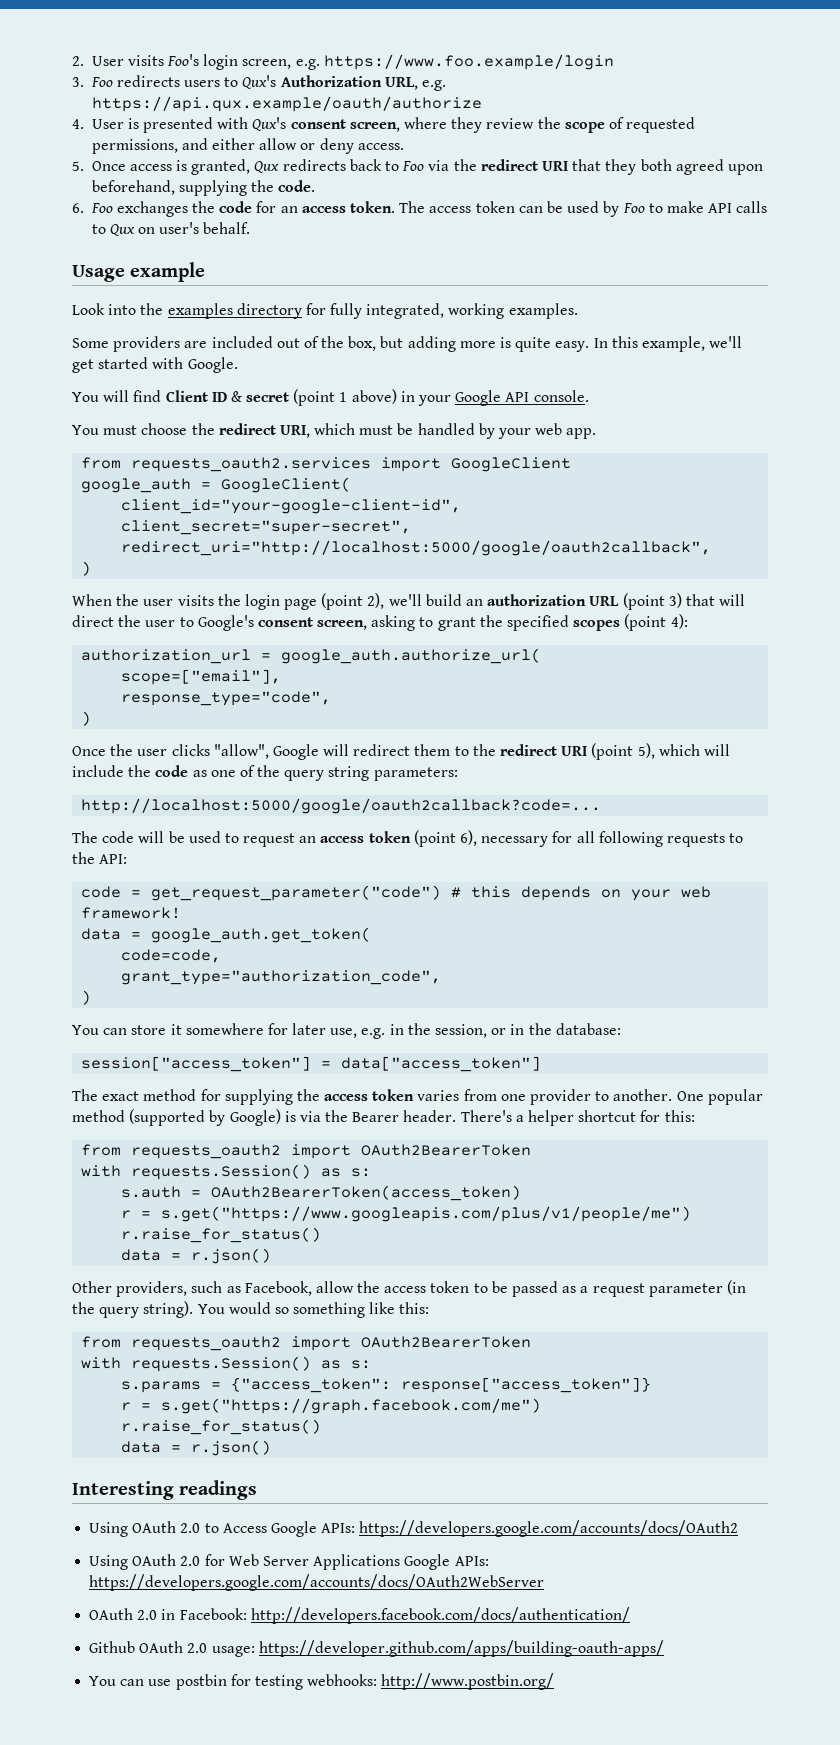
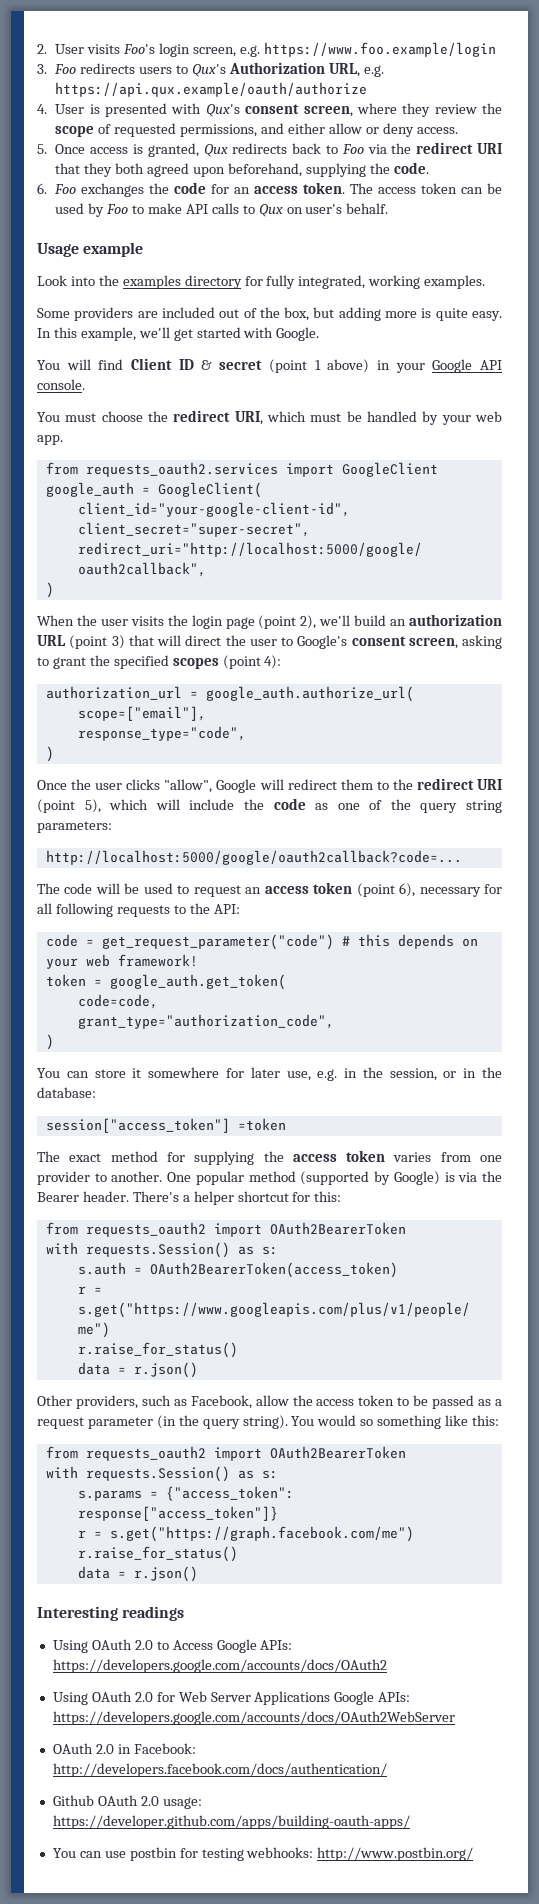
[81,928,122,940] data -> [45,974,86,987] token
[321,1056,542,1072] = data["access_token"] -> [237,1118,286,1131] =token

